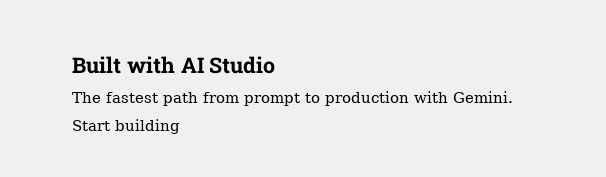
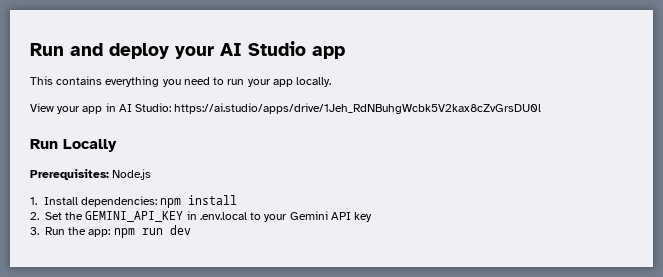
[72,56,276,74] [72,91,513,106] [72,119,180,134] Built with AI Studio // The fastest path from prompt to production with Gemini. // Start building -> [30,41,345,59] [30,76,332,87] [30,103,542,114] [30,139,117,152] [30,169,152,180] [30,195,238,208] [30,211,373,222] [30,225,191,238] Run and deploy your AI Studio app // This contains everything you need to run your app locally. // View your app in AI Studio: https://ai.studio/apps/drive/1Jeh_RdNBuhgWcbk5V2kax8cZvGrsDU0l // Run Locally // Prerequisites: Node.js // 1. Install dependencies: npm install // 2. Set the GEMINI_API_KEY in .env.local to your Gemini API key // 3. Run the app: npm run dev

